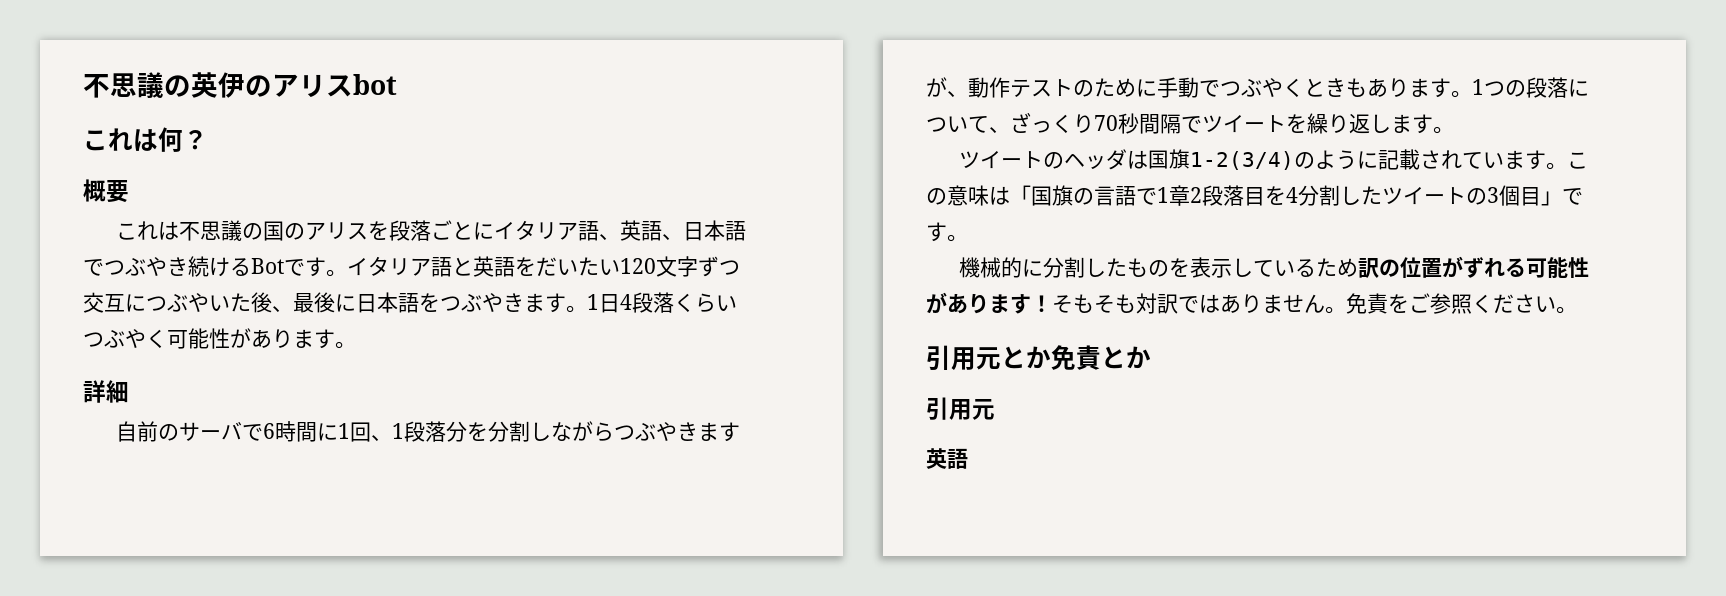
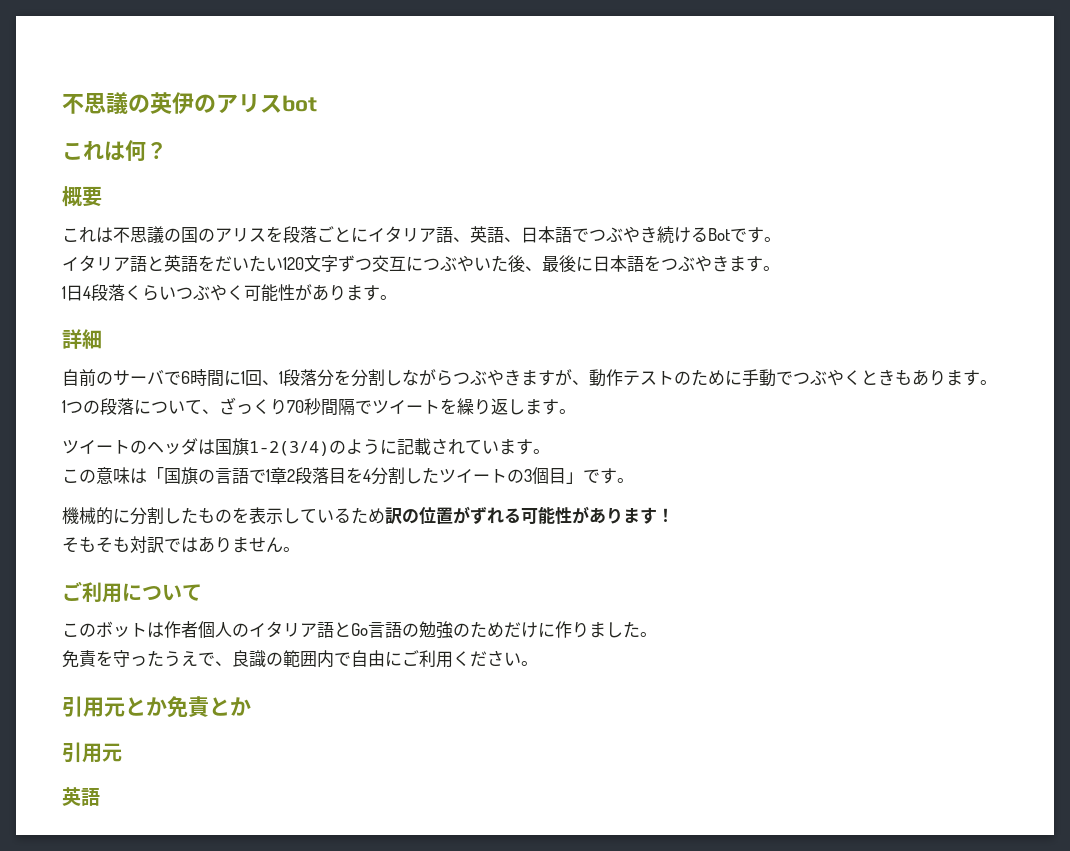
(347, 273) none -> (781, 239) //
(587, 309) none -> (780, 268) //
(1472, 94) none -> (997, 382) //
(1567, 166) none -> (550, 451) //
(1052, 303) none -> (674, 515) //
[1346,293,1472,314] 免責をご参照 -> [62,581,202,603] [62,621,657,639] [62,650,453,668] // ご利用について // このボットは作者個人のイタリア語とGo言語の勉強のためだけに作りました。 // 免責を守ったうえで、良識の範囲内で自由にご利用

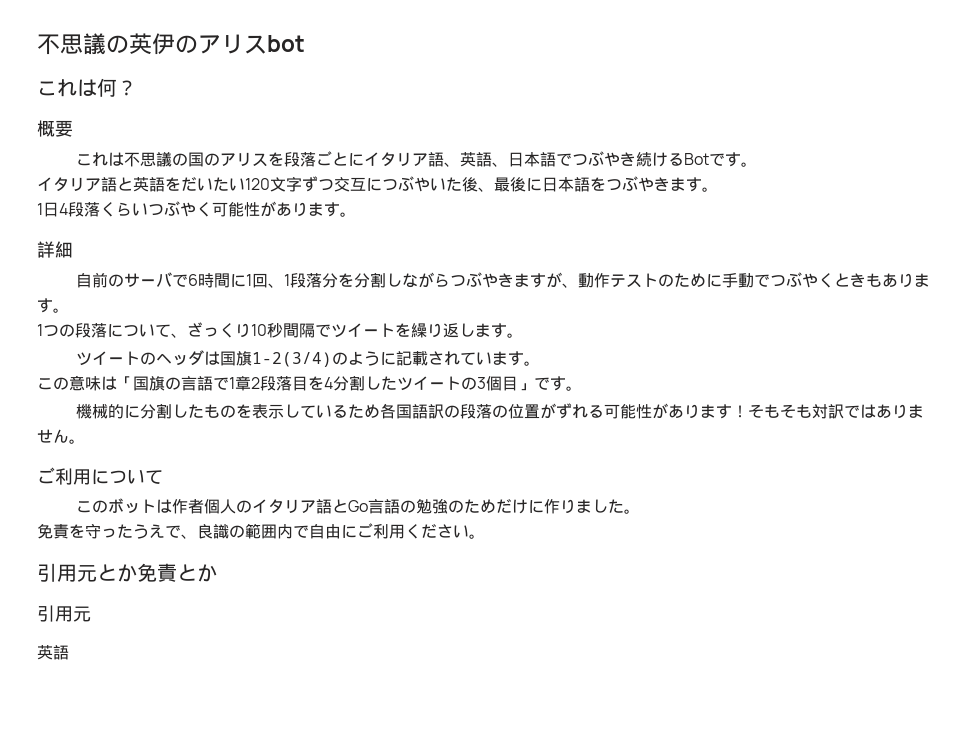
[287,400,304,413] 70 -> [251,324,267,336] 10
[385,507,402,524] 訳 -> [379,403,492,419] 各国語訳の段落
(674, 515) // -> (748, 411) none

